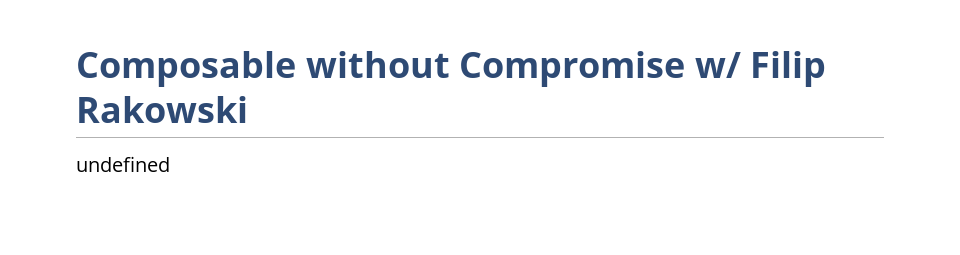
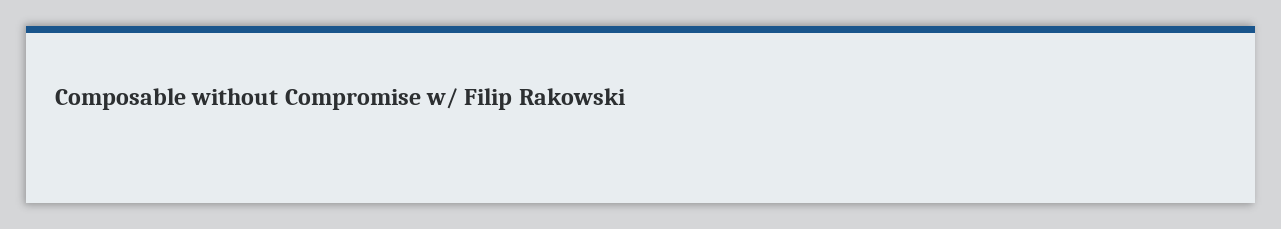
[76,156,170,172] // undefined -> (626, 96) none

